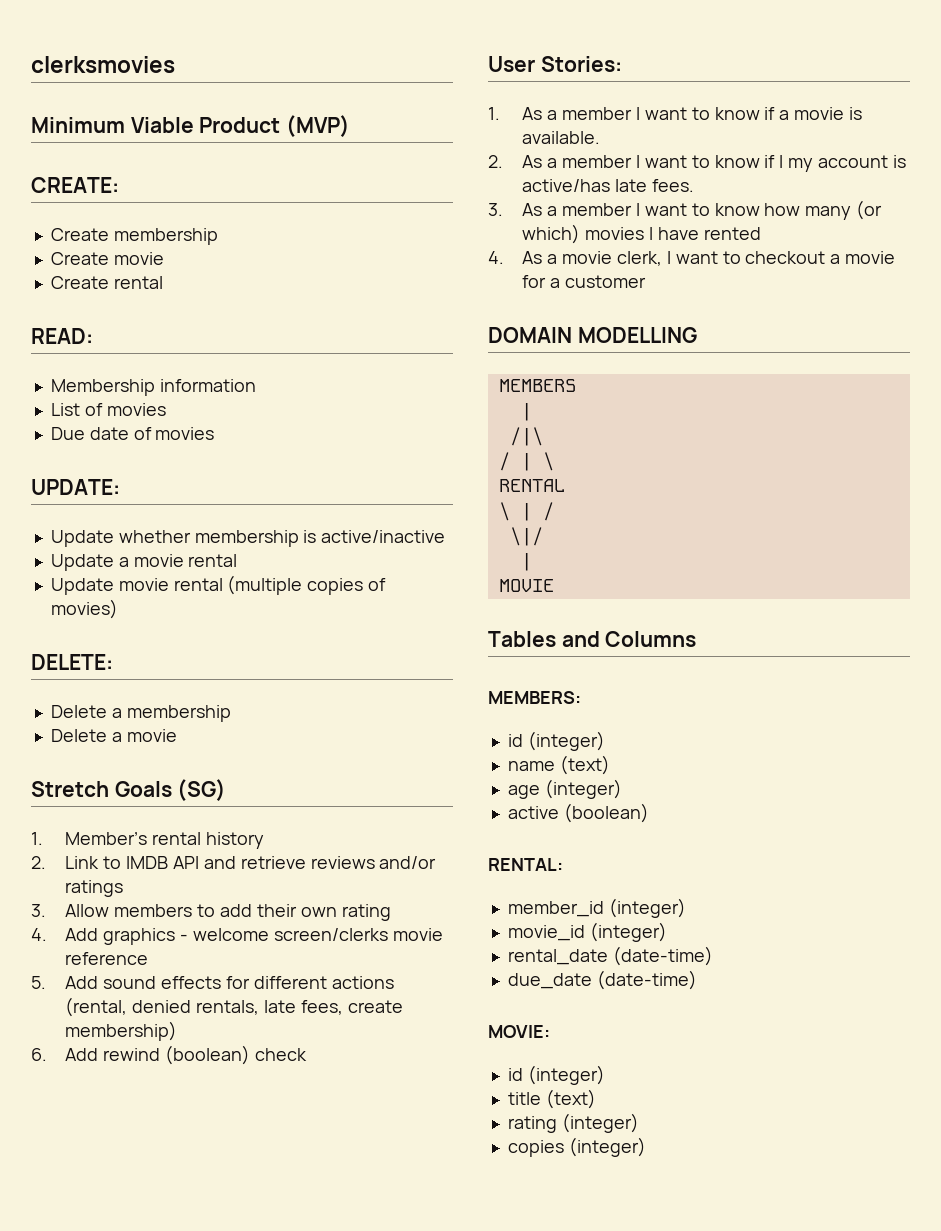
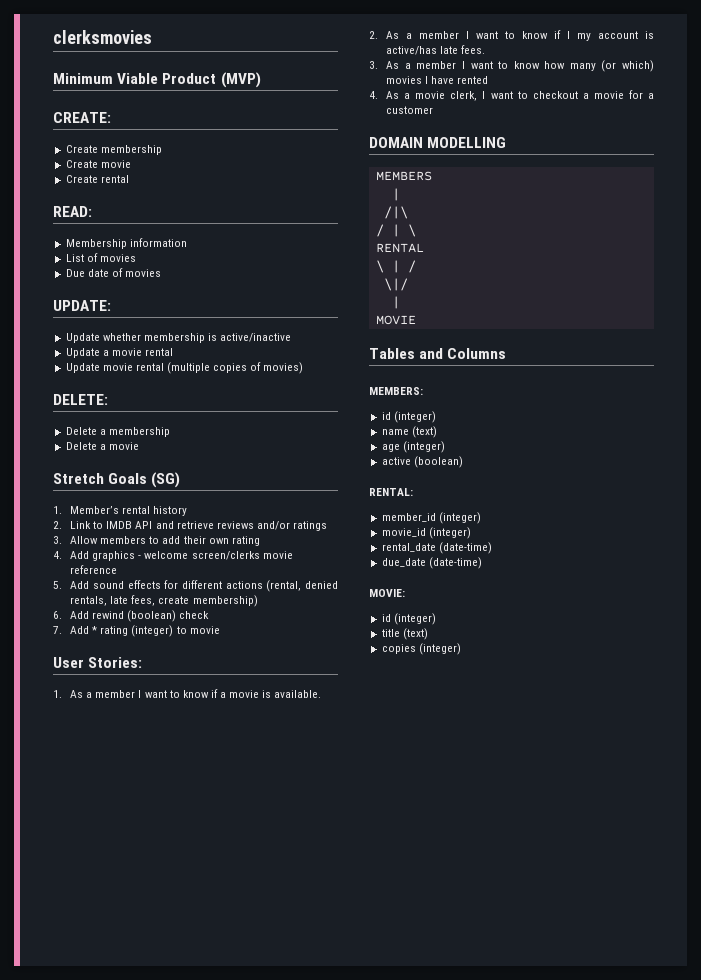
(307, 1054) none -> [53,625,220,637] // 7. Add * rating (integer) to movie
[507,1113,639,1133] // rating (integer) -> (428, 634) none

